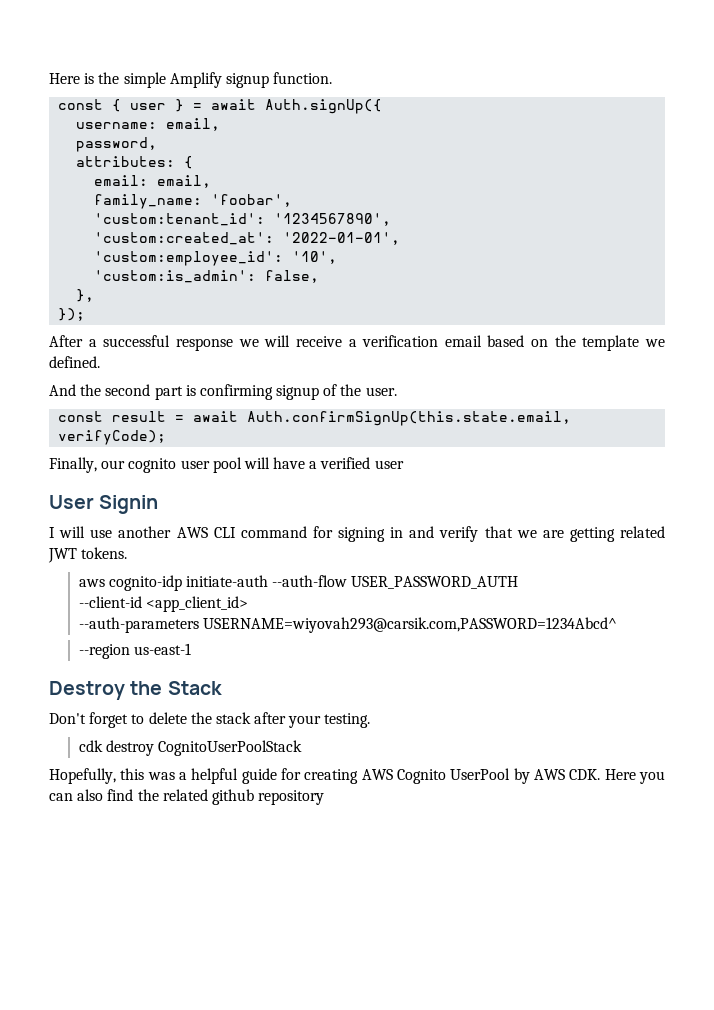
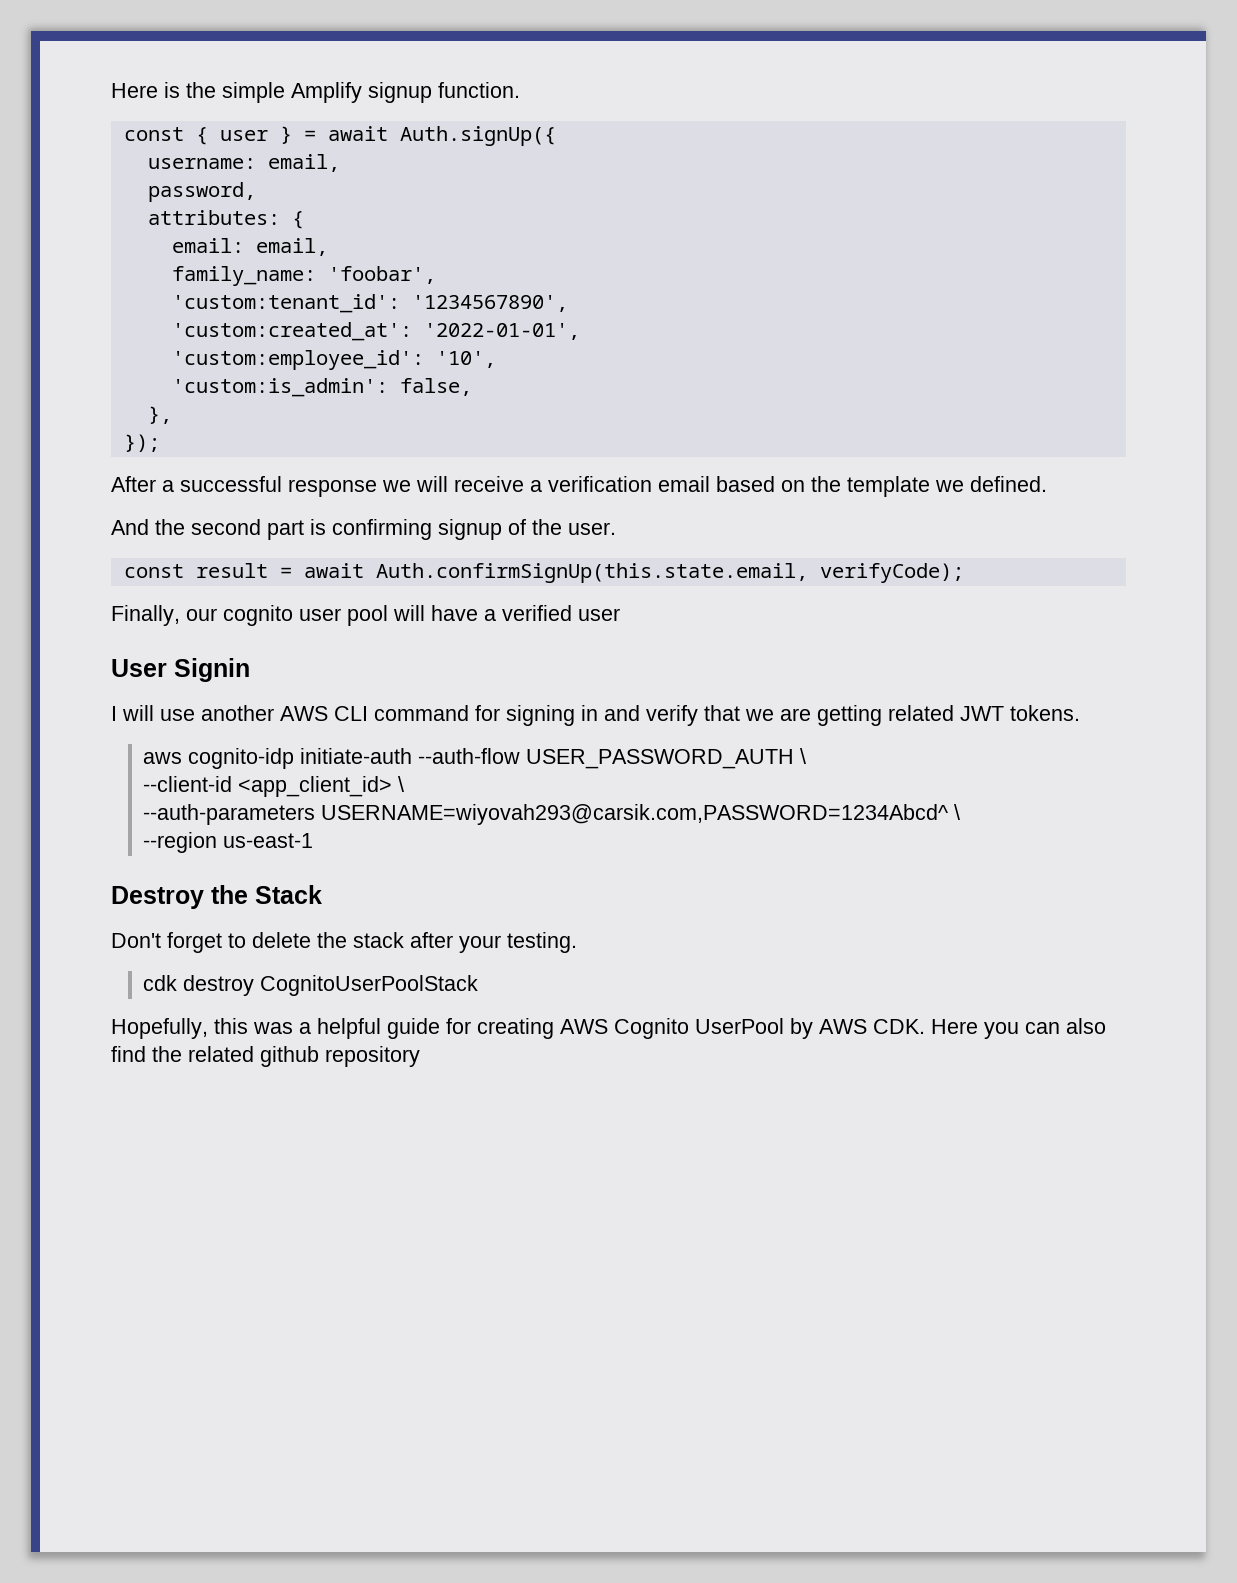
(519, 582) none -> [800,748,807,764] \
(248, 604) none -> [398,776,405,792] \
(617, 625) none -> [954,804,961,820] \

